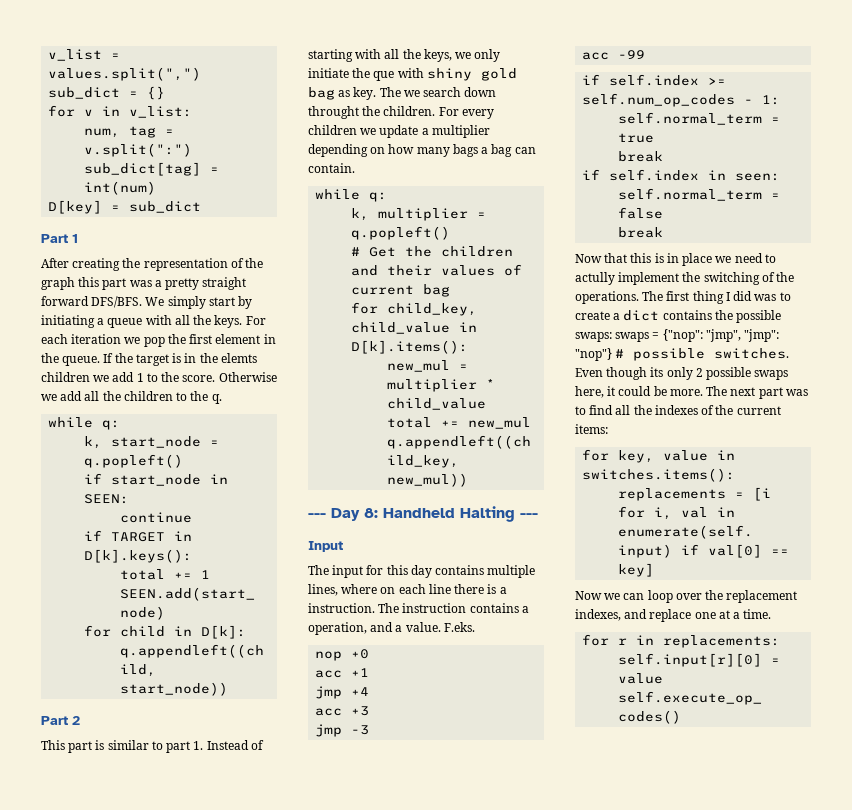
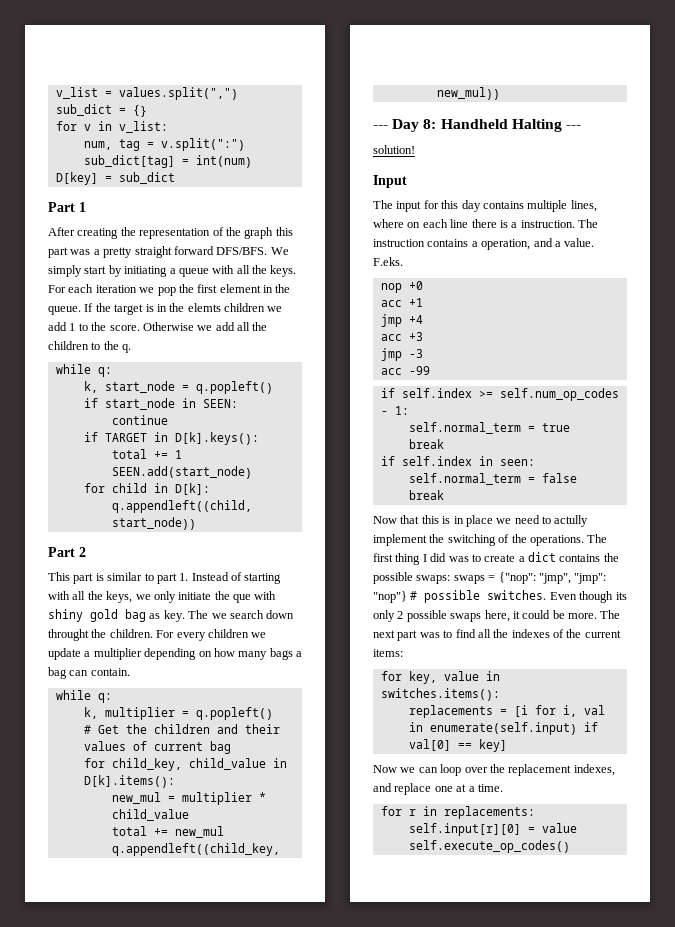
(538, 515) none -> [373,145,415,154] // solution!

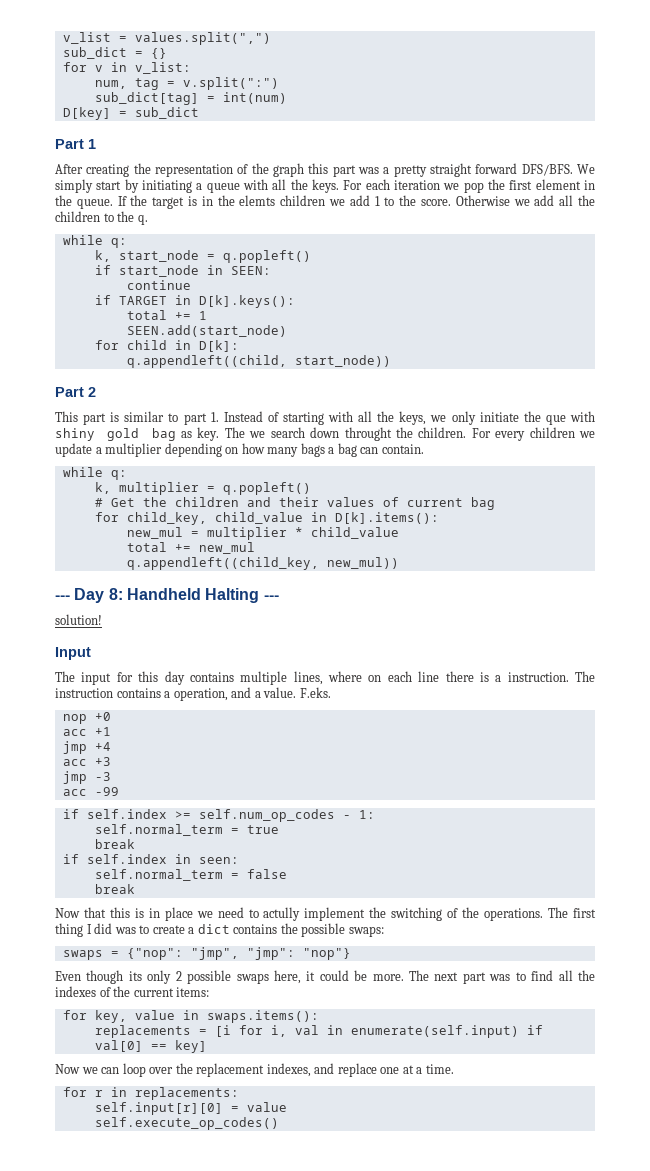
(451, 579) none -> (384, 931) //
[410,590,547,603] # possible switches. -> (351, 954) //
[380,688,500,701] switches.items(): -> [206,1010,319,1023] swaps.items():

